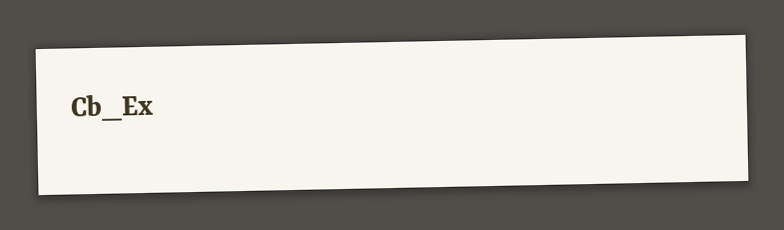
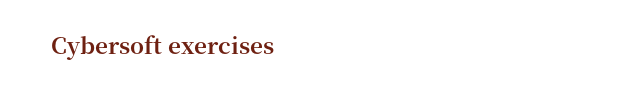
[70,93,154,122] Cb_Ex -> [51,35,275,60] Cybersoft exercises

